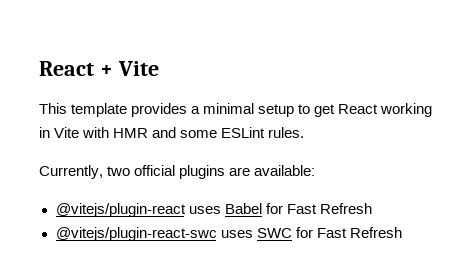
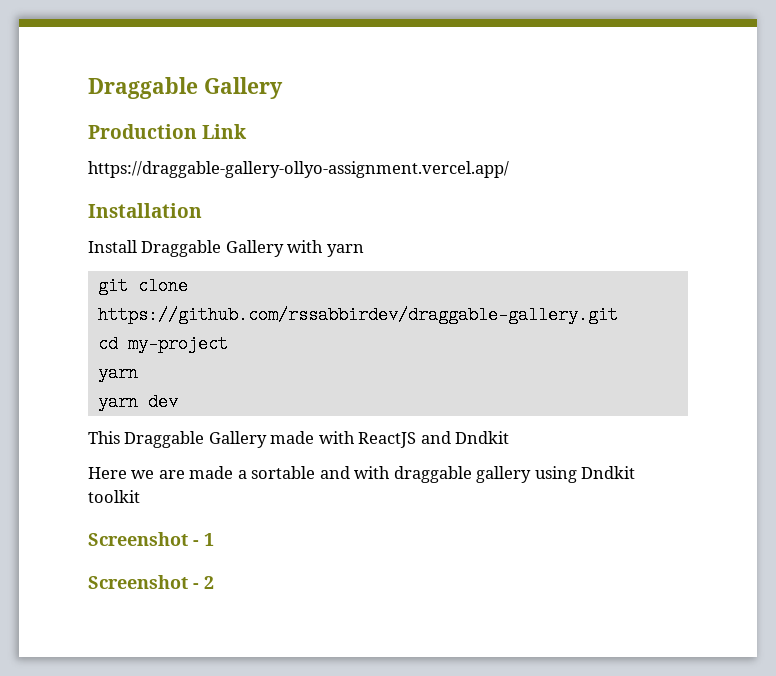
[39,61,159,76] [39,103,433,117] [39,127,305,138] [39,165,316,179] [55,203,372,217] [55,227,402,241] React + Vite // This template provides a minimal setup to get React working in Vite with HMR and some ESLint rules. // Currently, two official plugins are available: // @vitejs/plugin-react uses Babel for Fast Refresh // @vitejs/plugin-react-swc uses SWC for Fast Refresh -> [88,77,283,99] [88,124,248,139] [88,161,509,178] [88,203,202,218] [88,240,364,257] [97,277,188,295] [97,306,618,324] [97,335,228,353] [97,364,138,382] [97,393,178,411] [88,431,510,448] [88,466,636,483] [88,490,140,503] [88,532,214,546] [88,575,214,589] Draggable Gallery // Production Link // https://draggable-gallery-ollyo-assignment.vercel.app/ // Installation // Install Draggable Gallery with yarn // git clone https://github.com/rssabbirdev/draggable-gallery.git // cd my-project // yarn // yarn dev // This Draggable Gallery made with ReactJS and Dndkit // Here we are made a sortable and with draggable gallery using Dndkit toolkit // Screenshot - 1 // Screenshot - 2

